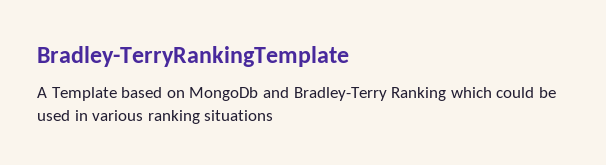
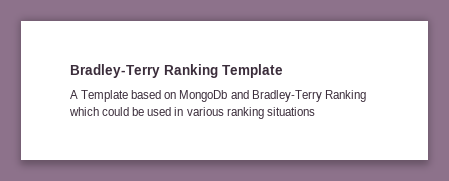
[37,46,349,67] Bradley-TerryRankingTemplate -> [70,64,283,78] Bradley-Terry Ranking Template

